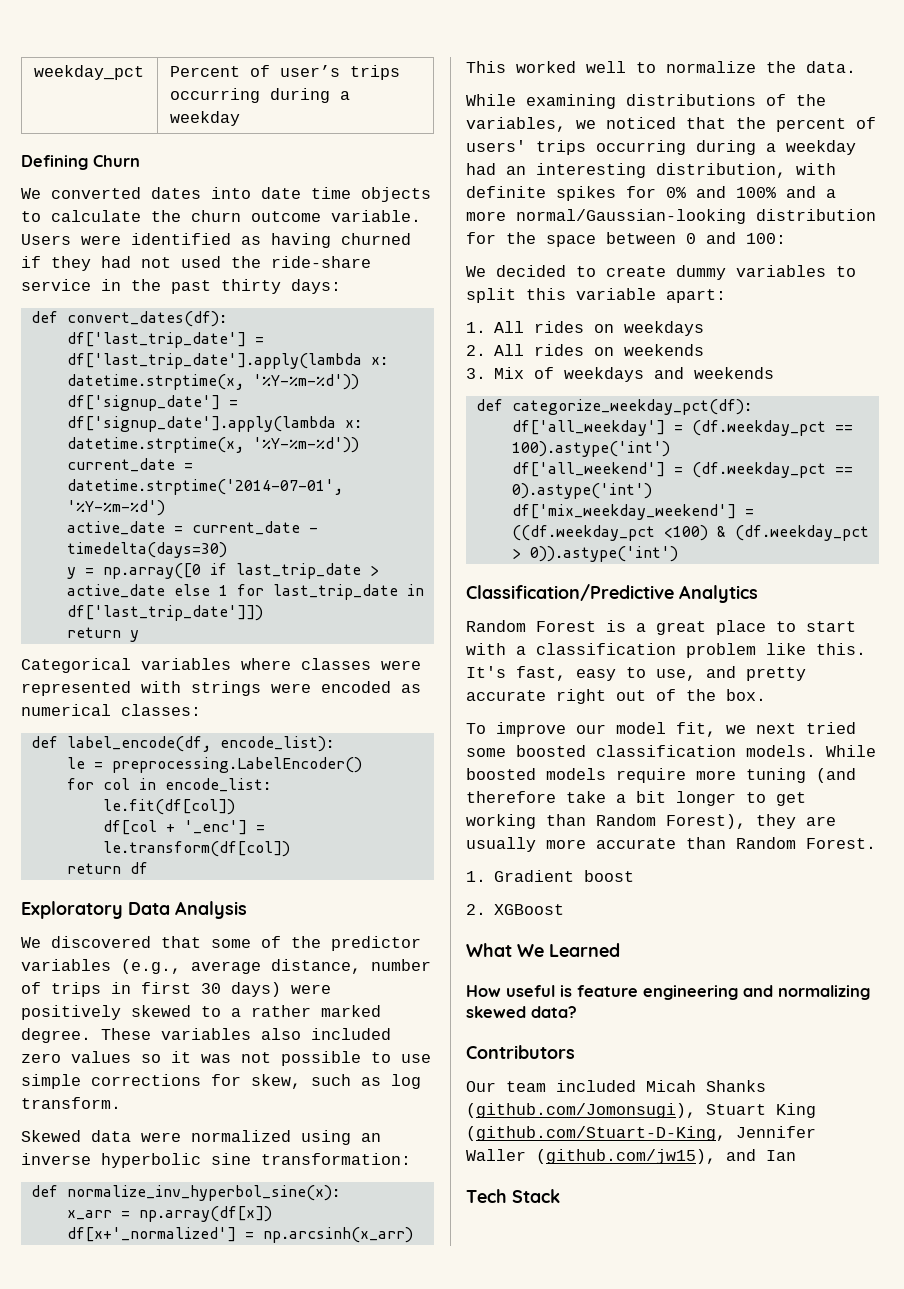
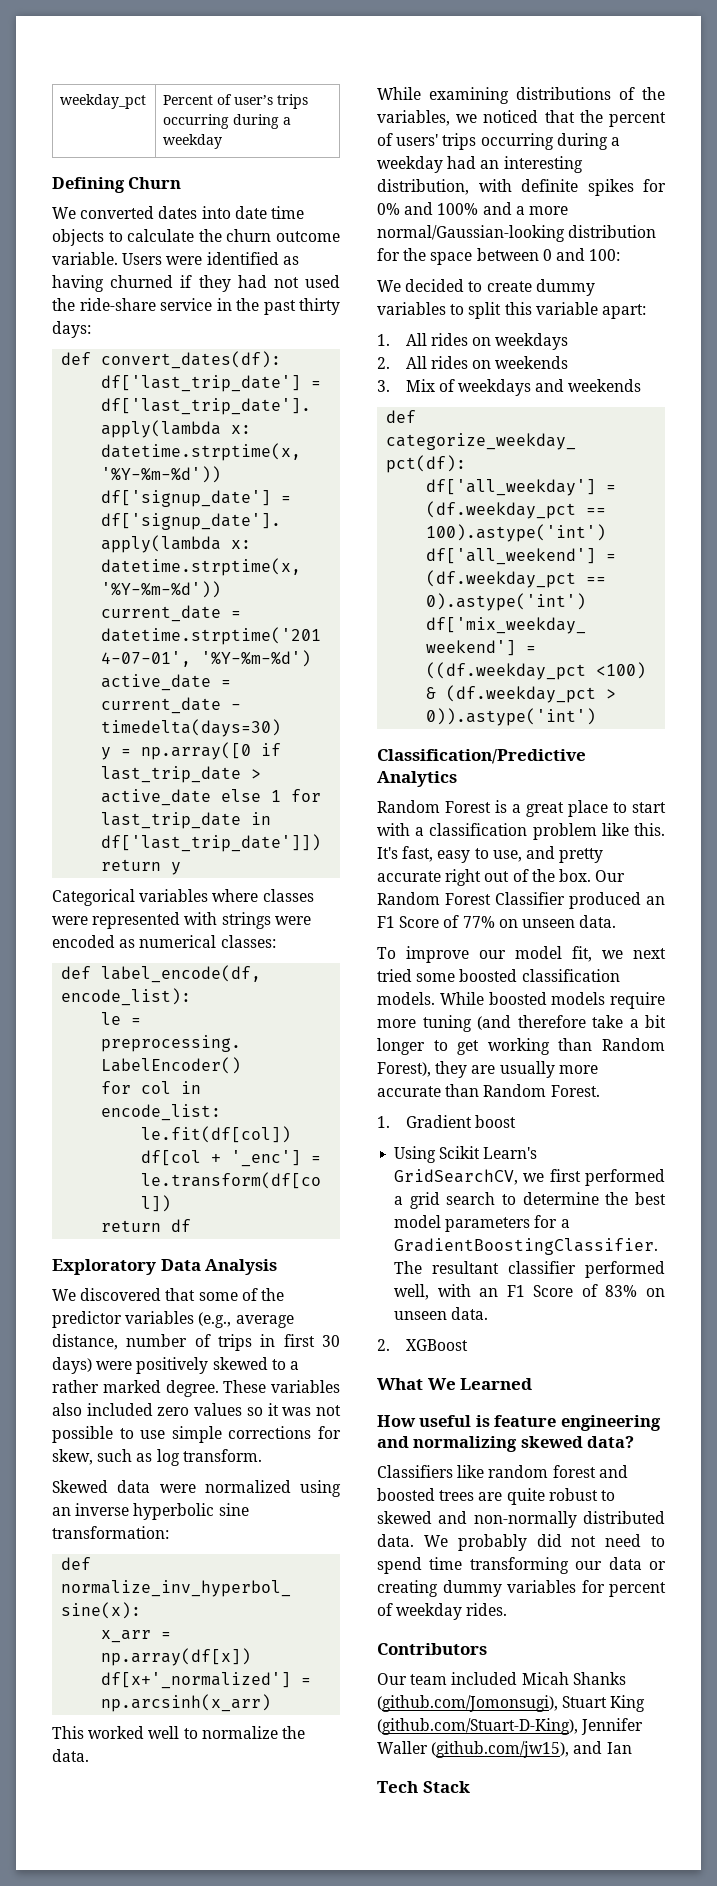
(766, 695) none -> [595,870,626,882] [377,892,665,909] [377,915,617,928] Our Random Forest Classifier produced an F1 Score of 77% on unseen data.
(635, 876) none -> [394,1146,538,1163] [394,1169,665,1186] [394,1192,666,1209] [394,1215,570,1232] [394,1238,659,1255] [394,1261,665,1278] [394,1284,665,1300] [394,1307,489,1320] // Using Scikit Learn's GridSearchCV, we first performed a grid search to determine the best model parameters for a GradientBoostingClassifier. The resultant classifier performed well, with an F1 Score of 83% on unseen data.
(577, 1012) none -> [377,1465,628,1478] [377,1488,615,1505] [377,1511,665,1528] [377,1534,665,1551] [377,1557,666,1574] [377,1580,666,1597] [377,1603,508,1620] // Classifiers like random forest and boosted trees are quite robust to skewed and non-normally distributed data. We probably did not need to spend time transforming our data or creating dummy variables for percent of weekday rides.
[466,1126,726,1141] (github.com/Stuart-D-King, -> [377,1718,578,1735] (github.com/Stuart-D-King),

